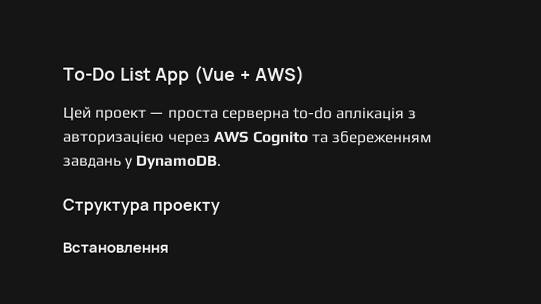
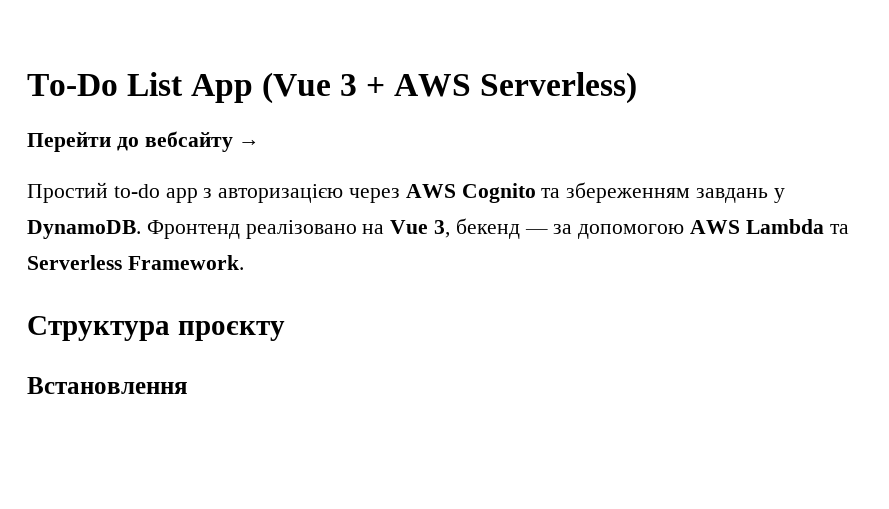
[239,65,305,86] [63,106,406,123] + AWS) // Цей проект — проста серверна to-do аплікація -> [340,72,638,104] [27,131,261,152] [27,182,198,203] 3 + AWS Serverless) // Перейти до вебсайту → // Простий to-do app
(222, 162) none -> [146,218,849,239] [27,255,244,270] Фронтенд реалізовано на Vue 3, бекенд — за допомогою AWS Lambda та Serverless Framework.
[152,201,221,215] проекту -> [177,321,285,341] проєкту

